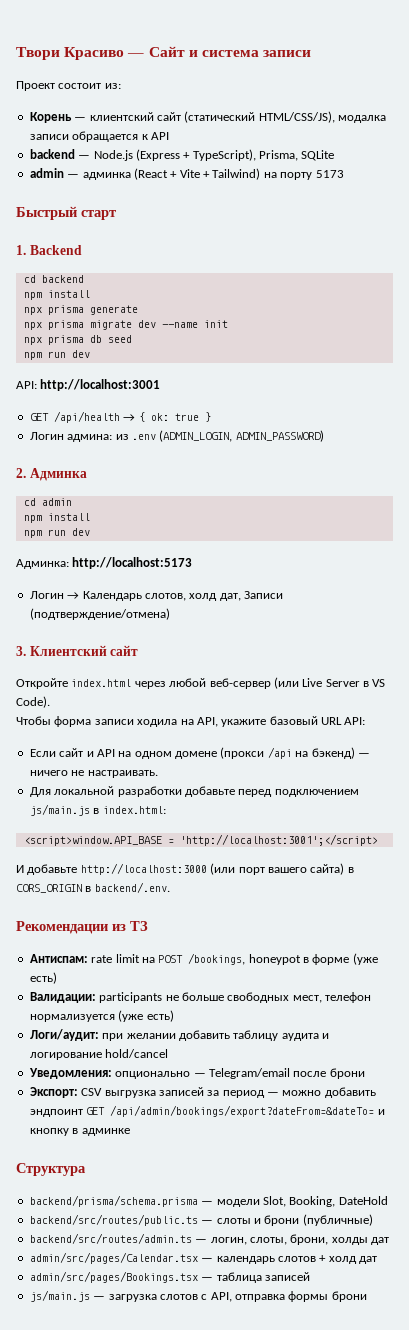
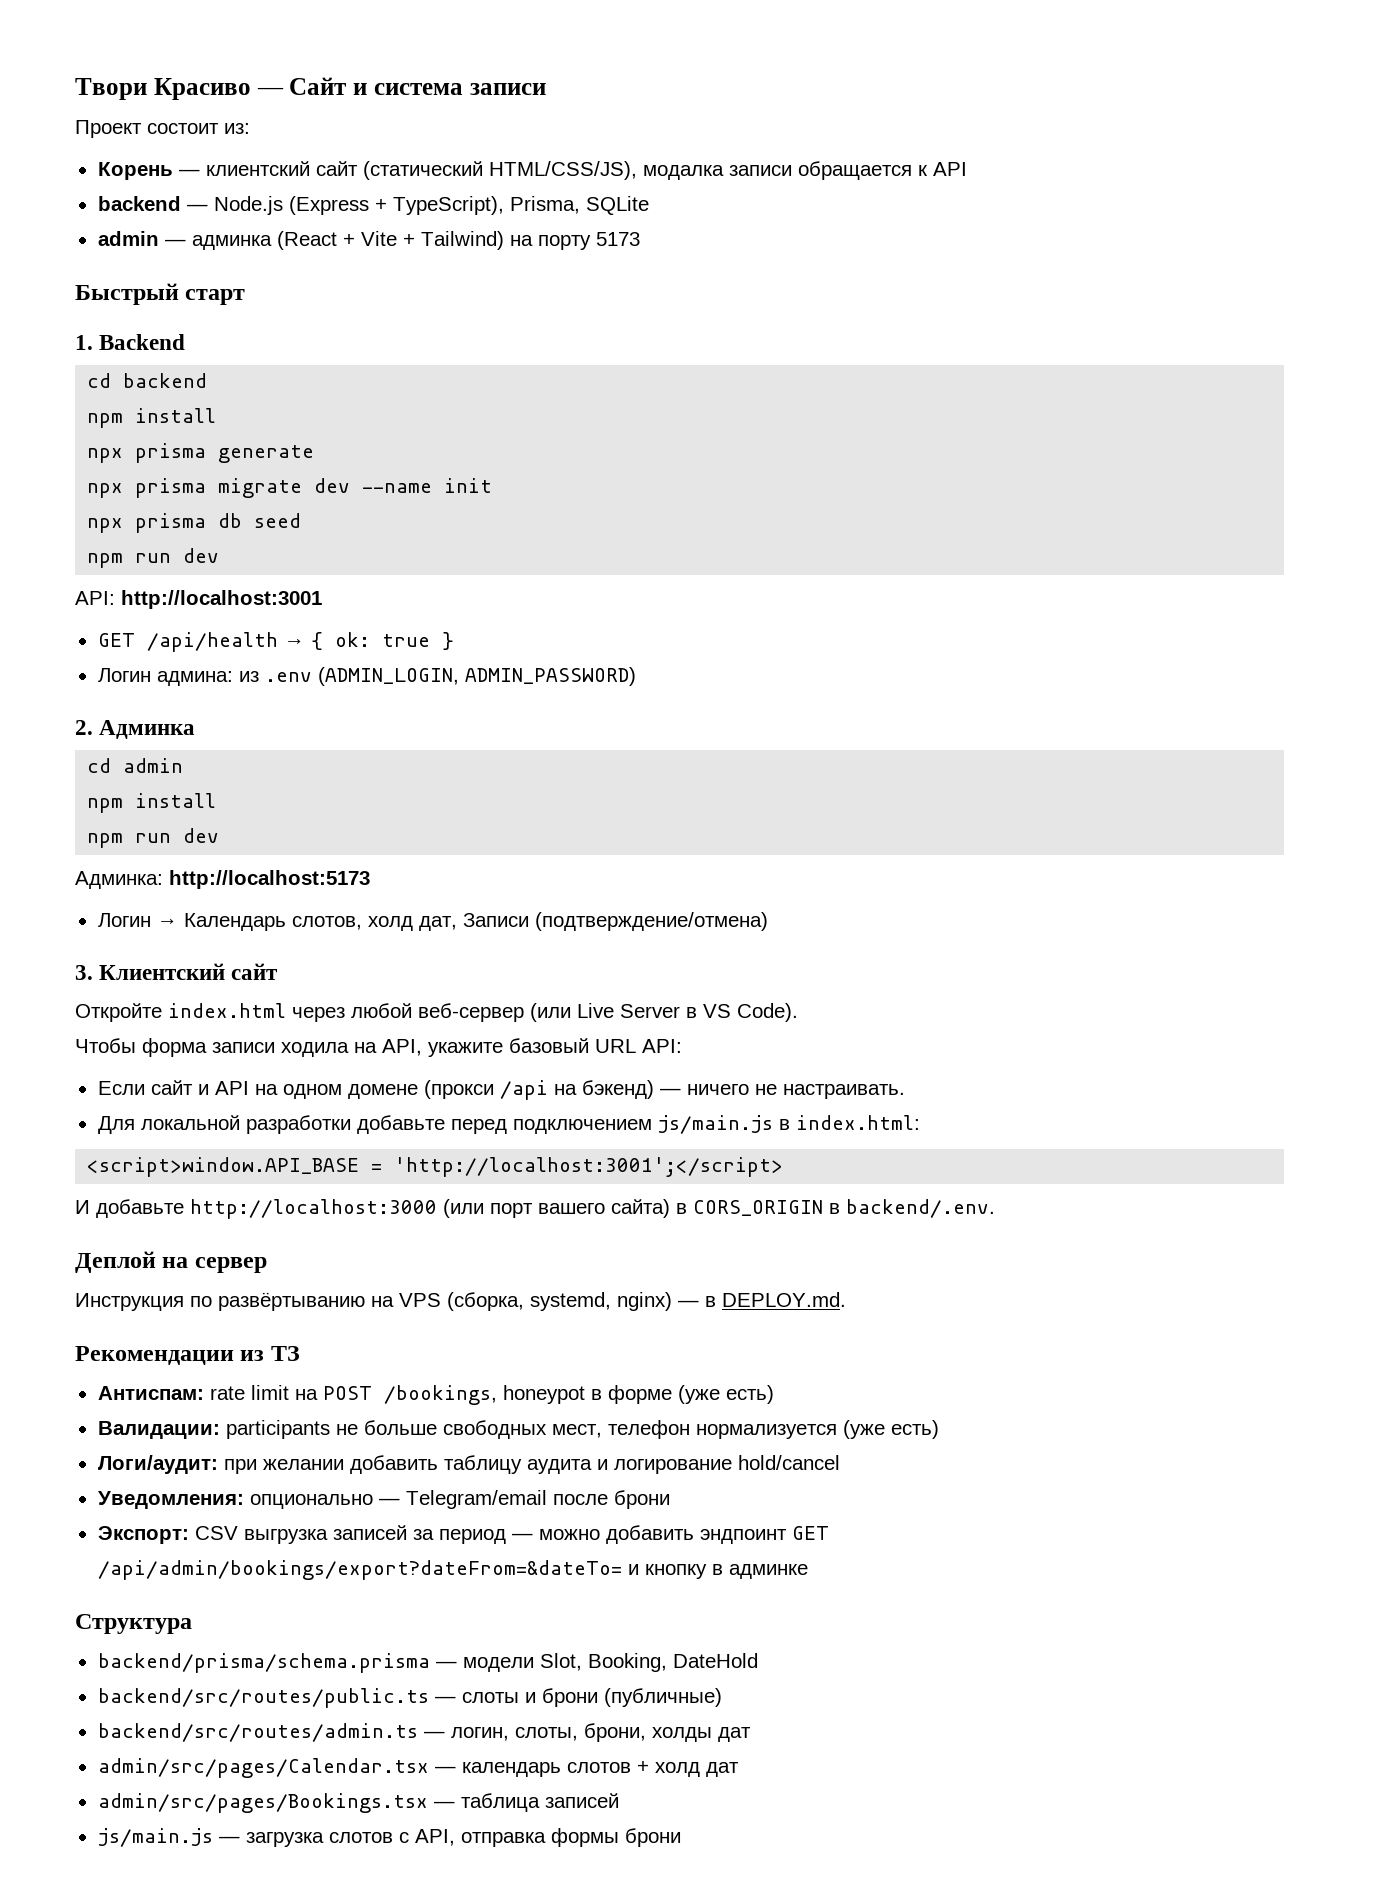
(170, 887) none -> [75,1251,267,1273] [75,1292,846,1311] // Деплой на сервер // Инструкция по развёртыванию на VPS (сборка, systemd, nginx) — в DEPLOY.md.

